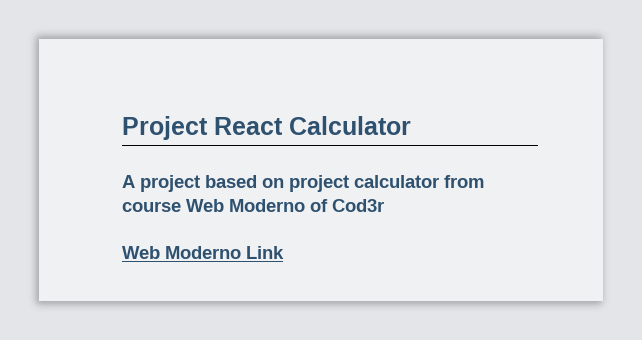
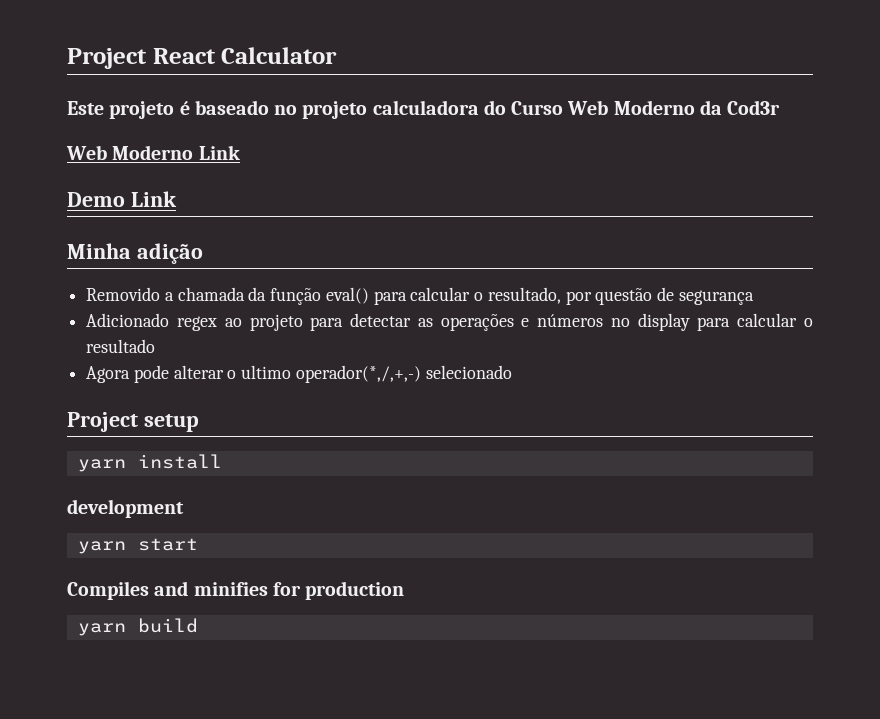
[122,175,484,192] [122,199,328,212] A project based on project calculator from course Web Moderno of -> [67,100,722,119] Este projeto é baseado no projeto calculadora do Curso Web Moderno da
(284, 252) none -> [67,191,177,207] [67,243,203,264] [86,287,754,305] [86,313,813,331] [86,339,156,353] [86,365,512,383] [67,412,199,432] [77,454,222,472] [67,499,184,518] [77,538,198,554] [67,581,405,600] [77,618,198,636] // Demo Link // Minha adição // Removido a chamada da função eval() para calcular o resultado, por questão de segurança // Adicionado regex ao projeto para detectar as operações e números no display para calcular o resultado // Agora pode alterar o ultimo operador(*,/,+,-) selecionado // Project setup // yarn install // development // yarn start // Compiles and minifies for production // yarn build

